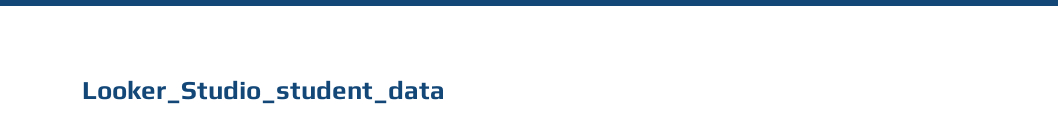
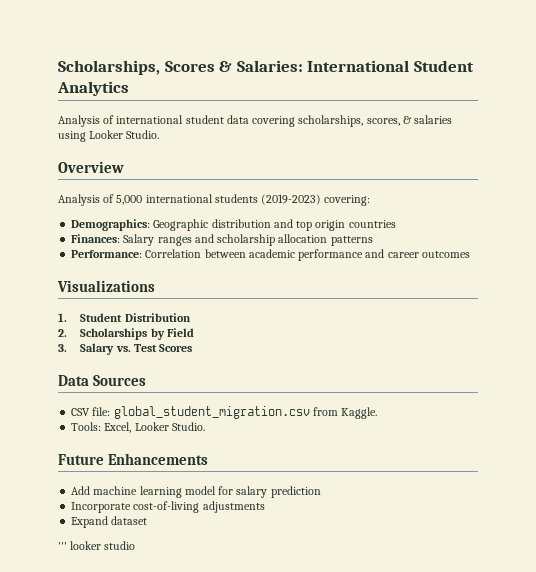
[82,80,445,104] Looker_Studio_student_data -> [58,60,474,75] [57,81,129,96] [58,115,453,127] [58,130,160,142] [58,161,124,173] [58,194,371,206] [71,219,396,231] [71,234,373,246] [71,249,470,261] [57,280,155,292] [58,313,191,322] [58,328,194,340] [58,343,193,355] [58,375,147,386] [71,406,378,419] [71,422,205,433] [58,453,209,465] [71,486,321,498] [71,501,265,513] [71,516,148,528] [58,541,136,550] Scholarships, Scores & Salaries: International Student Analytics // Analysis of international student data covering scholarships, scores, & salaries using Looker Studio. // Overview // Analysis of 5,000 international students (2019-2023) covering: // Demographics: Geographic distribution and top origin countries // Finances: Salary ranges and scholarship allocation patterns // Performance: Correlation between academic performance and career outcomes // Visualizations // 1. Student Distribution // 2. Scholarships by Field // 3. Salary vs. Test Scores // Data Sources // CSV file: global_student_migration.csv from Kaggle. // Tools: Excel, Looker Studio. // Future Enhancements // Add machine learning model for salary prediction // Incorporate cost-of-living adjustments // Expand dataset // ''' looker studio

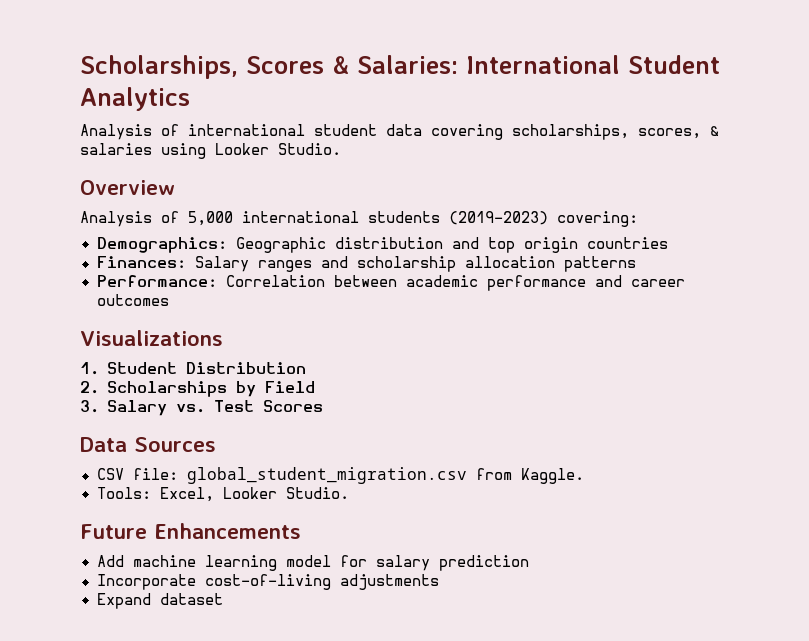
[58,541,136,550] // ''' looker studio -> (223, 599) none

